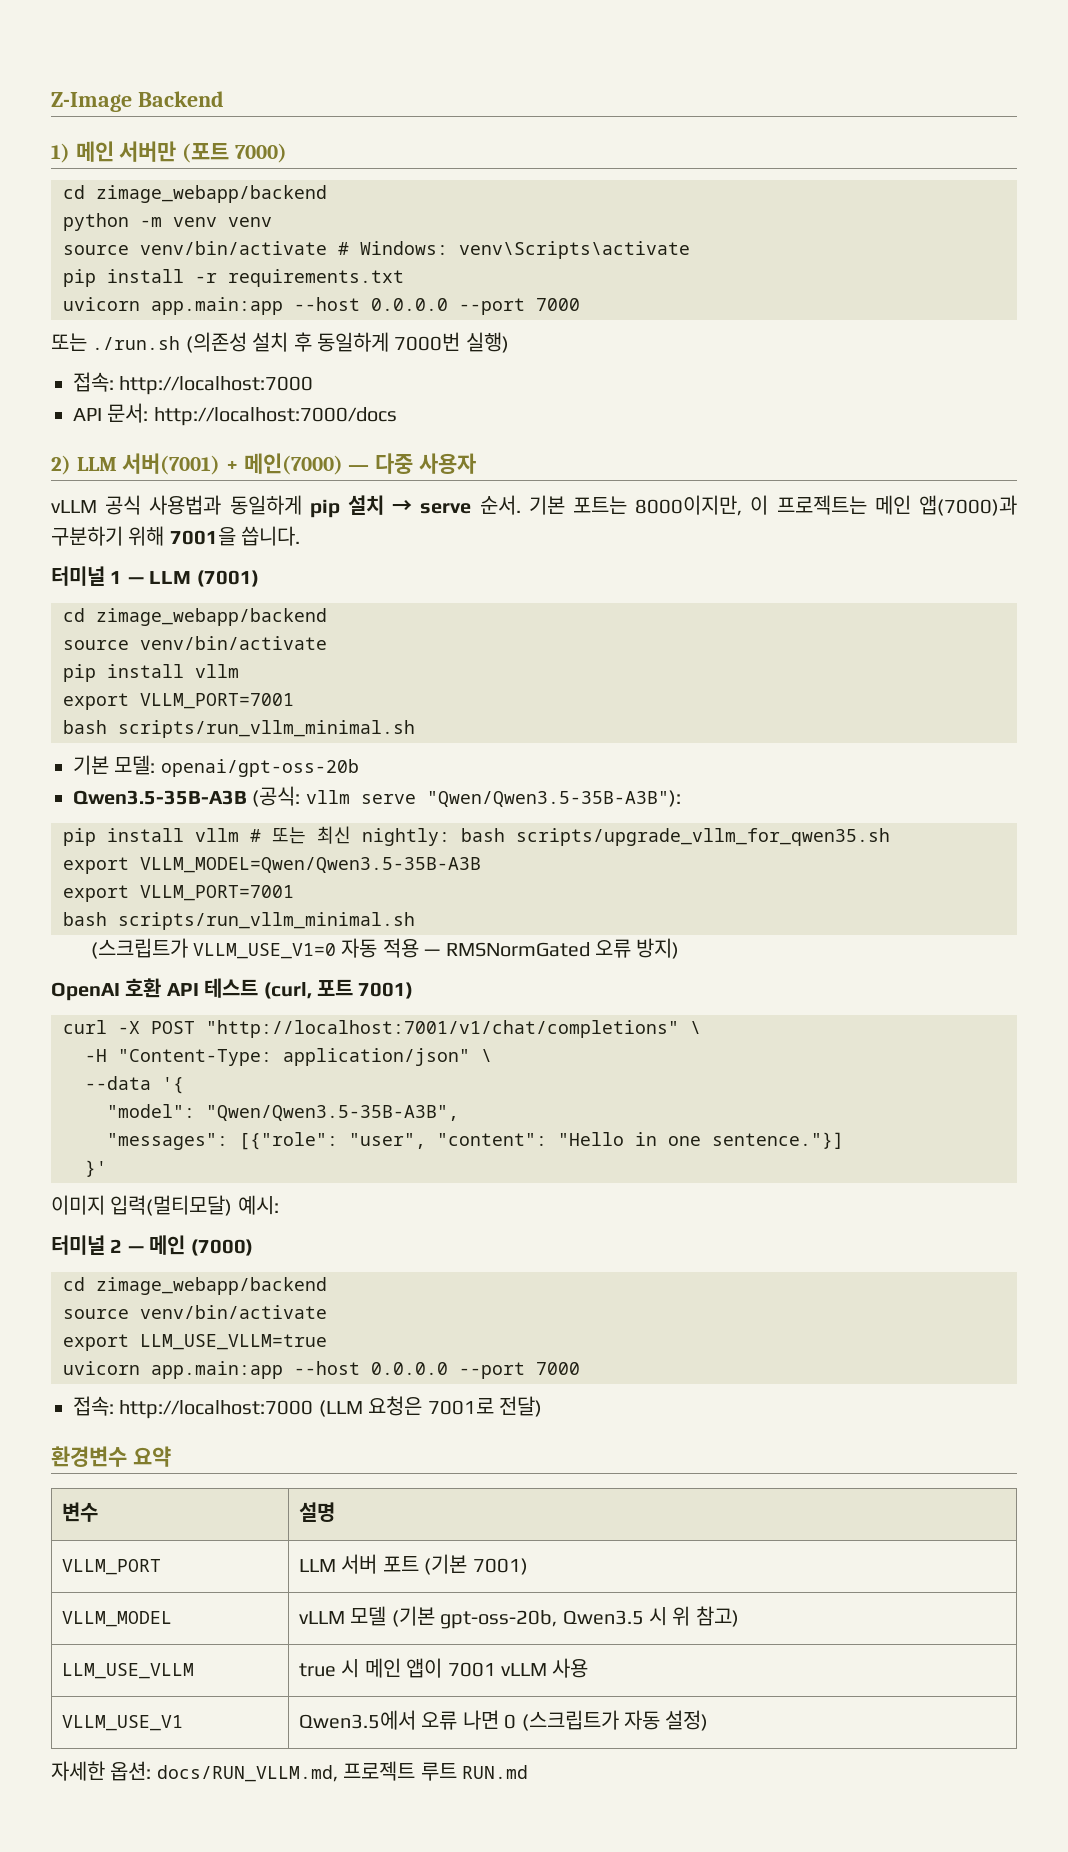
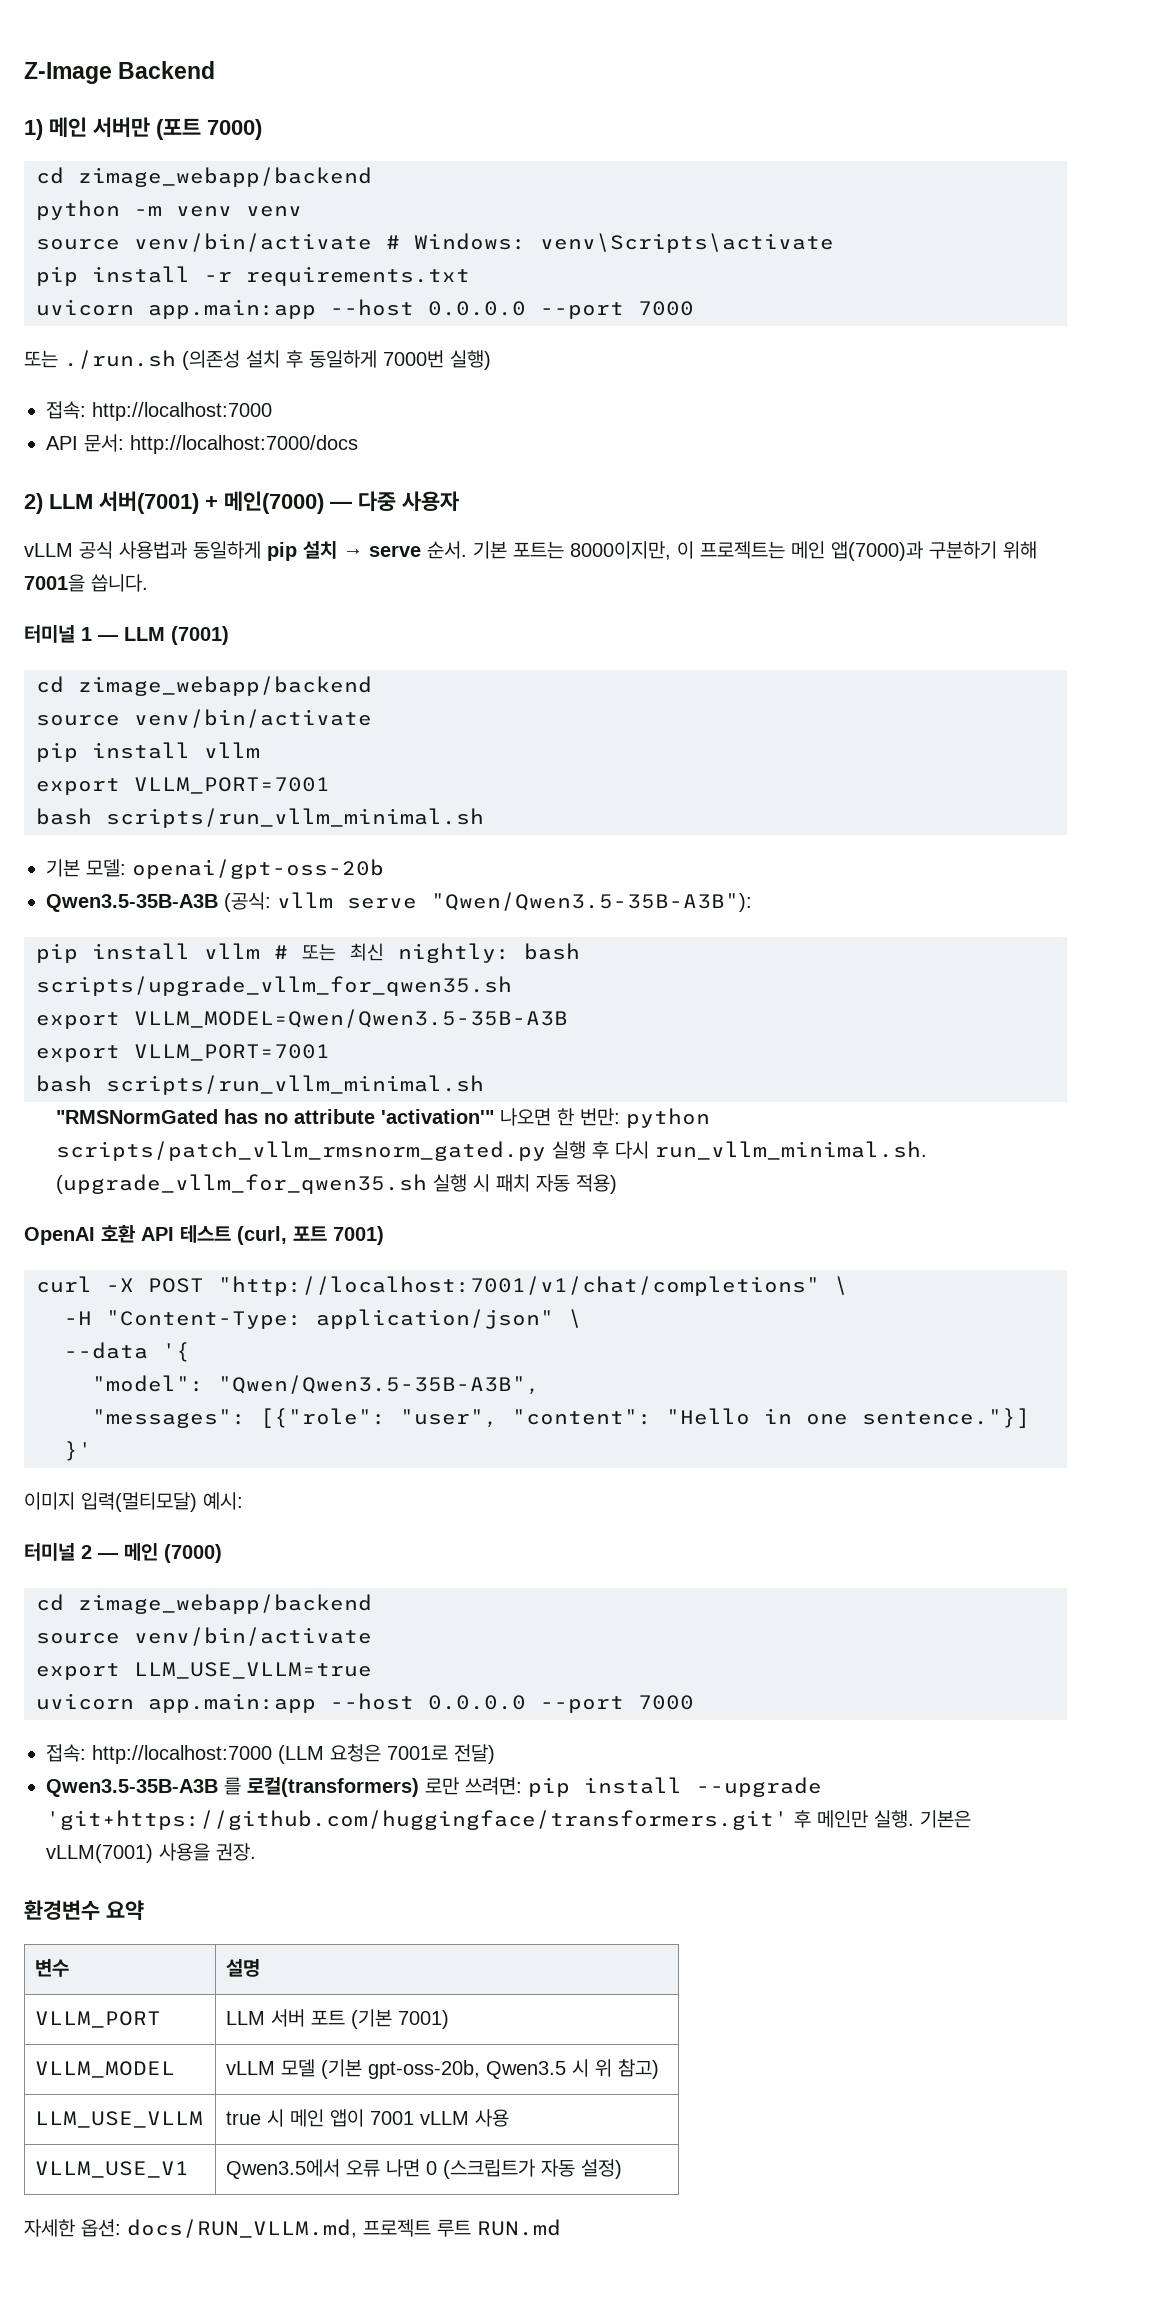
[90,938,680,959] (스크립트가 VLLM_USE_V1=0 자동 적용 — RMSNormGated 오류 방지) -> [56,1108,711,1128] [56,1141,928,1161] [56,1174,618,1194] "RMSNormGated has no attribute 'activation'" 나오면 한 번만: python scripts/patch_vllm_rmsnorm_gated.py 실행 후 다시 run_vllm_minimal.sh. (upgrade_vllm_for_qwen35.sh 실행 시 패치 자동 적용)
(542, 1406) none -> [46,1777,822,1797] [46,1810,971,1830] [46,1843,256,1863] // Qwen3.5-35B-A3B 를 로컬(transformers) 로만 쓰려면: pip install --upgrade 'git+https://github.com/huggingface/transformers.git' 후 메인만 실행. 기본은 vLLM(7001) 사용을 권장.

